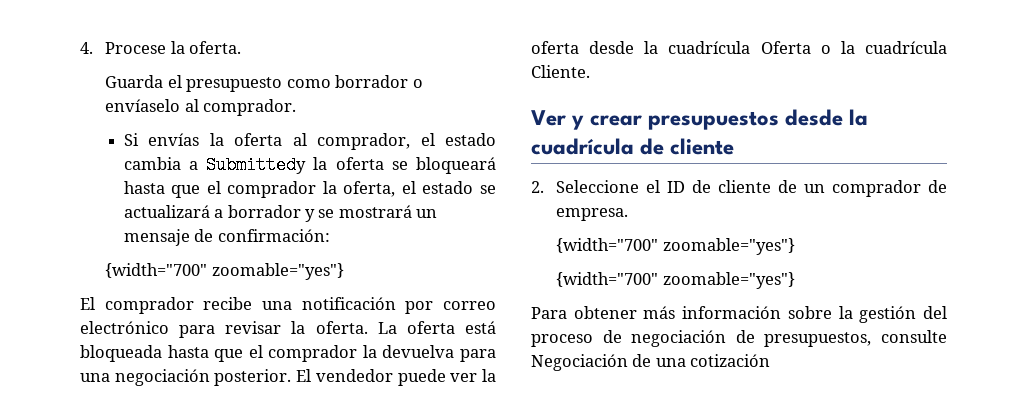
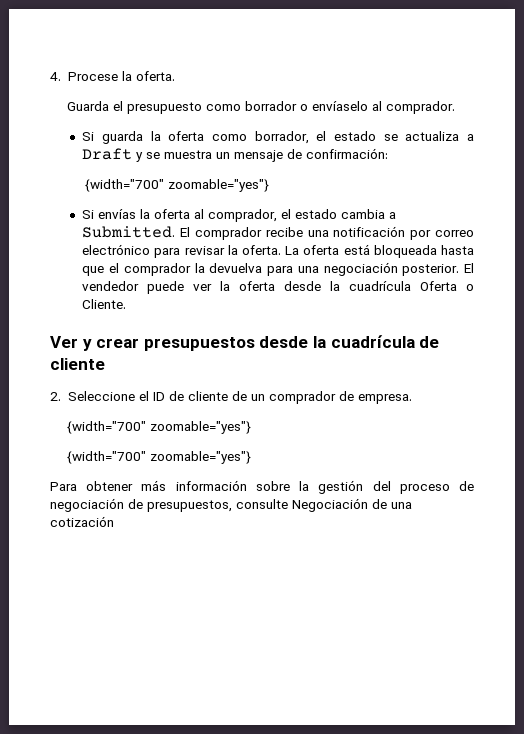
(297, 107) none -> [82,131,475,144] [82,148,389,162] [84,179,269,192] // Si guarda la oferta como borrador, el estado se actualiza a Draft y se muestra un mensaje de confirmación: // {width="700" zoomable="yes"}
[206,156,496,174] [123,181,496,198] [123,205,438,222] [123,229,330,246] [105,263,344,280] Submittedy la oferta se bloqueará hasta que el comprador la oferta, el estado se actualizará a borrador y se mostrará un mensaje de confirmación: // {width="700" zoomable="yes"} // -> [82,226,176,238] Submitted.
[840,41,947,54] la cuadrícula -> (474, 287) none

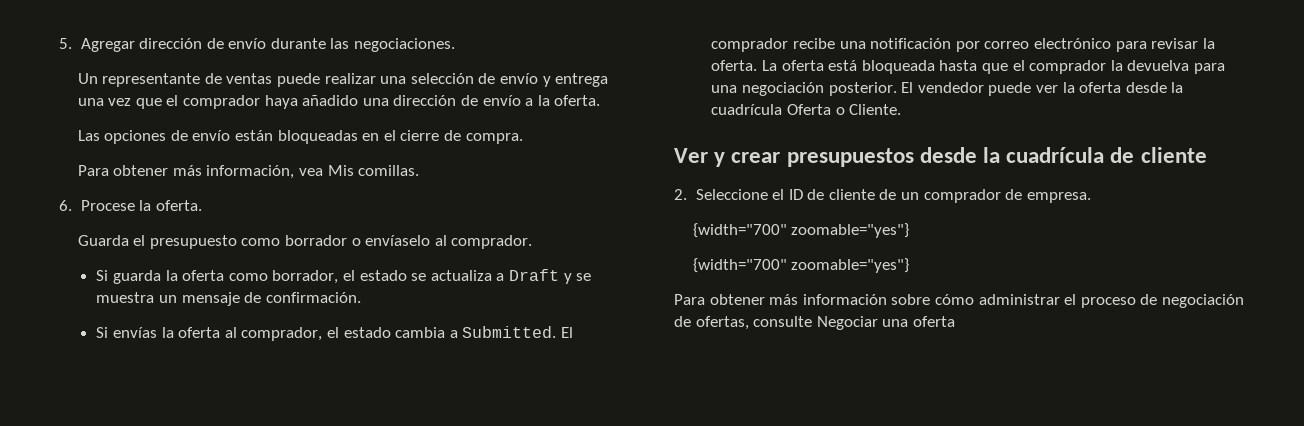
[50,72,61,81] 4. -> [59,38,456,52] [77,73,609,87] [77,95,601,109] [77,130,523,144] [77,165,420,179] [59,200,72,211] 5. Agregar dirección de envío durante las negociaciones. // Un representante de ventas puede realizar una selección de envío y entrega una vez que el comprador haya añadido una dirección de envío a la oferta. // Las opciones de envío están bloqueadas en el cierre de compra. // Para obtener más información, vea Mis comillas. // 6.
[306,148,389,159] [84,179,269,192] confirmación: // {width="700" zoomable="yes"} -> [265,292,361,303] confirmación.
[299,480,391,494] la gestión del -> [934,294,1077,305] cómo administrar el
[147,498,412,512] [50,516,114,527] presupuestos, consulte Negociación de una cotización -> [695,316,955,330] ofertas, consulte Negociar una oferta

